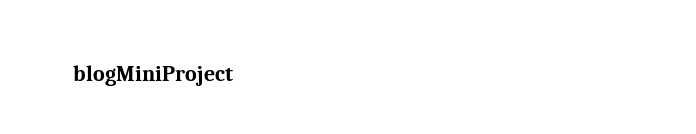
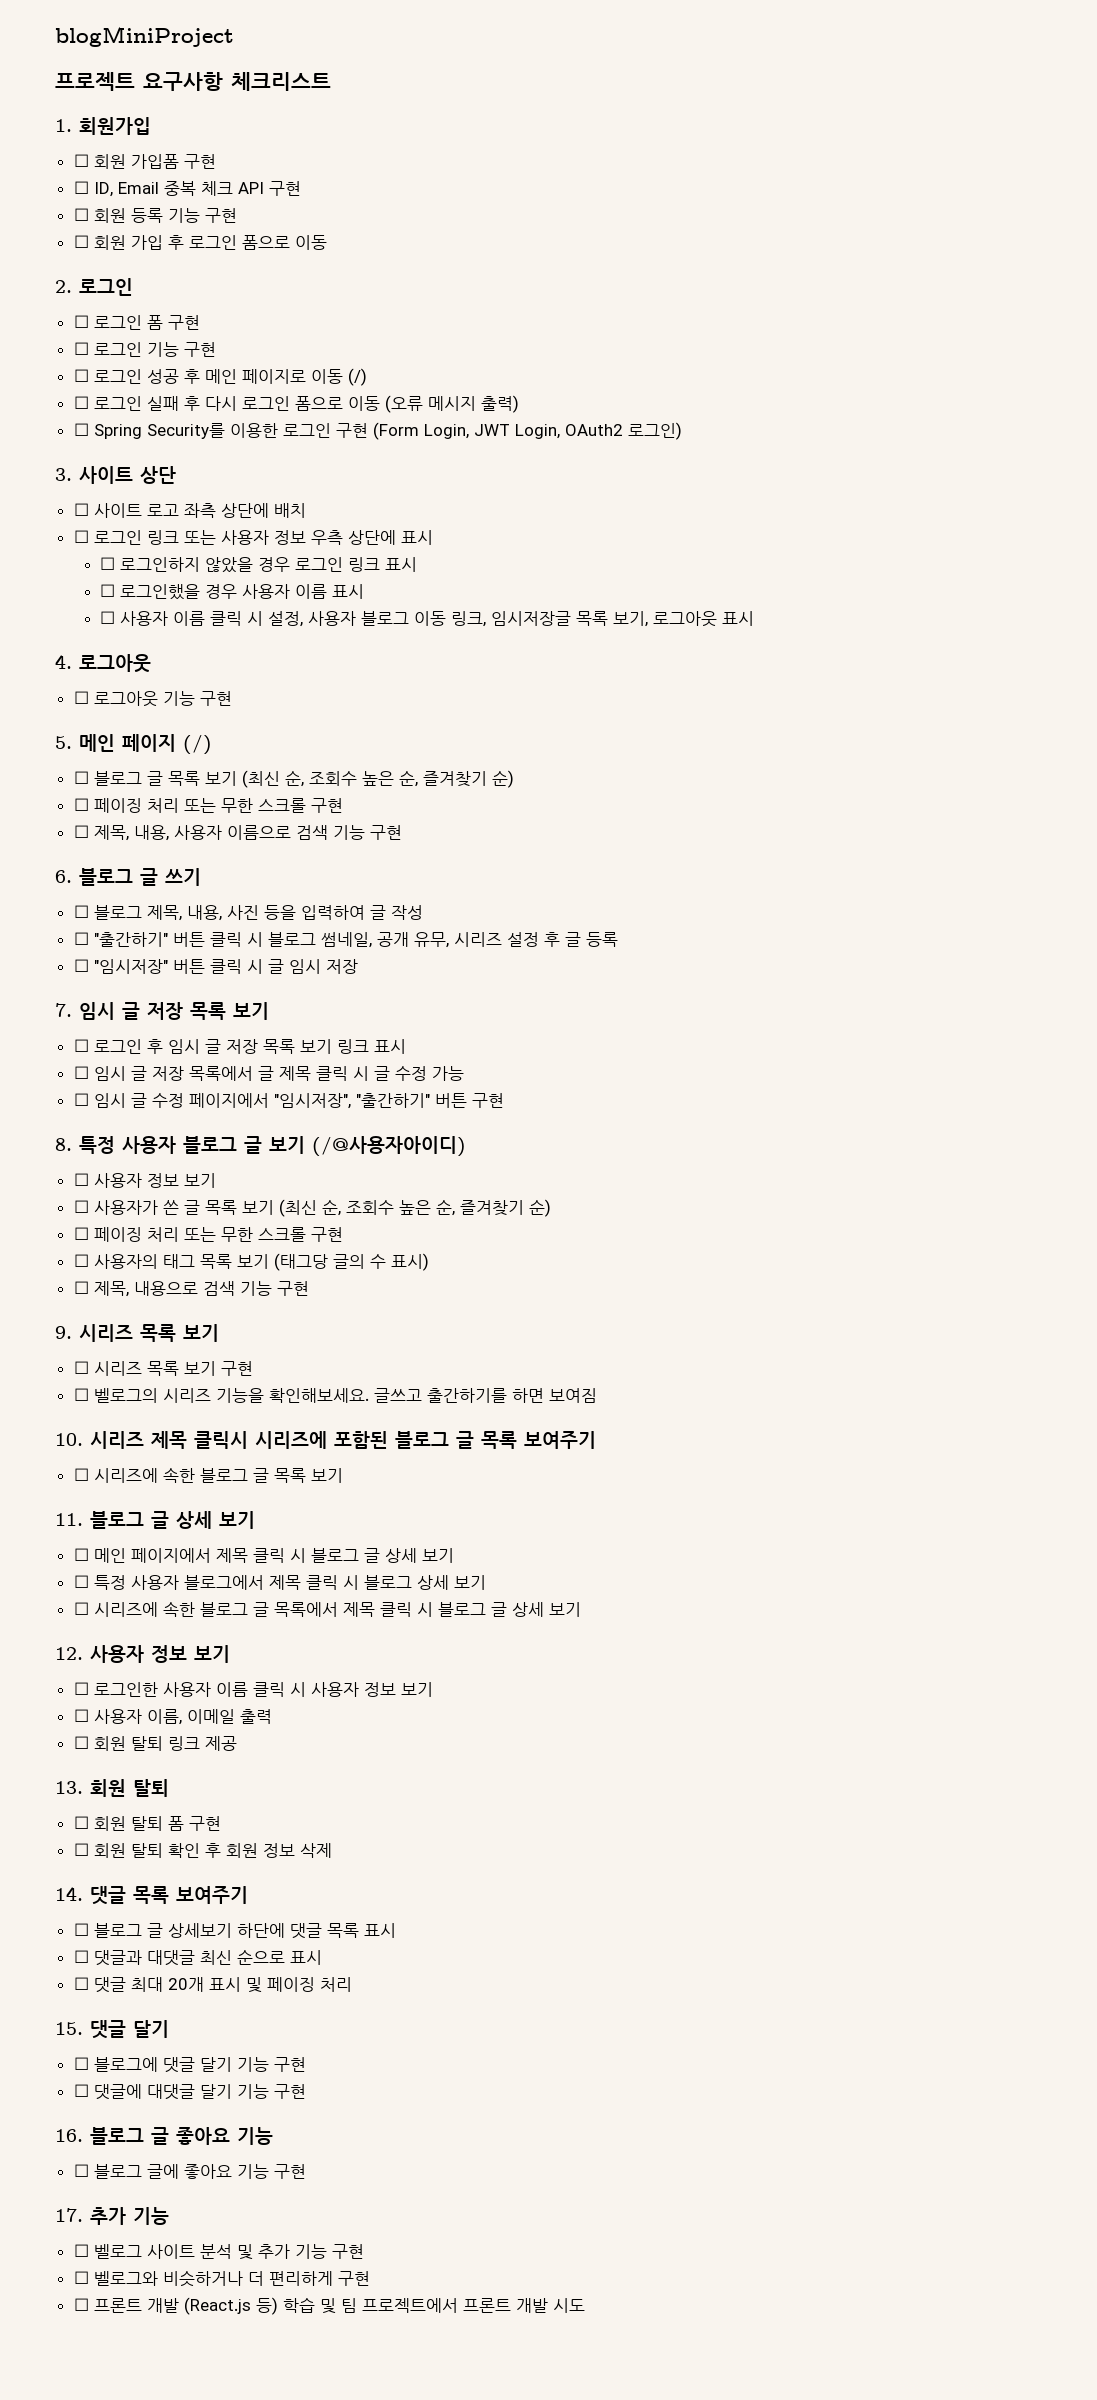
(233, 75) none -> [55,72,331,91] [55,117,151,135] [73,154,216,169] [73,181,301,197] [73,208,237,223] [73,235,327,250] [55,278,133,296] [73,315,200,330] [73,342,216,357] [73,368,367,386] [73,395,519,413] [73,422,682,440] [55,466,176,484] [73,503,306,518] [73,530,433,545] [99,557,417,573] [99,584,364,600] [99,611,754,627] [55,654,151,673] [73,691,232,707] [55,734,212,755] [73,770,514,788] [73,798,343,813] [73,825,402,841] [55,868,201,886] [73,905,423,921] [73,932,618,948] [73,959,358,974] [55,1002,269,1020] [73,1039,406,1054] [73,1066,464,1081] [73,1093,504,1109] [55,1136,466,1157] [73,1173,216,1188] [73,1199,551,1217] [73,1227,343,1242] [73,1253,429,1271] [73,1281,309,1297] [55,1324,219,1342] [73,1361,253,1376] [73,1388,597,1403] [55,1431,596,1449] [73,1467,343,1483] [55,1511,255,1529] [73,1548,454,1563] [73,1575,486,1590] [73,1601,581,1617] [55,1645,230,1663] [73,1682,433,1697] [73,1709,272,1725] [73,1736,237,1751] [55,1779,169,1797] [73,1816,221,1831] [73,1843,332,1858] [55,1886,248,1905] [73,1923,396,1939] [73,1949,322,1966] [73,1977,352,1993] [55,2020,169,2039] [73,2057,306,2073] [73,2084,306,2100] [55,2127,273,2145] [73,2164,306,2179] [55,2207,169,2225] [73,2244,364,2260] [73,2270,370,2287] [73,2297,585,2315] // 프로젝트 요구사항 체크리스트 // 1. 회원가입 // ☐ 회원 가입폼 구현 // ☐ ID, Email 중복 체크 API 구현 // ☐ 회원 등록 기능 구현 // ☐ 회원 가입 후 로그인 폼으로 이동 // 2. 로그인 // ☐ 로그인 폼 구현 // ☐ 로그인 기능 구현 // ☐ 로그인 성공 후 메인 페이지로 이동 (/) // ☐ 로그인 실패 후 다시 로그인 폼으로 이동 (오류 메시지 출력) // ☐ Spring Security를 이용한 로그인 구현 (Form Login, JWT Login, OAuth2 로그인) // 3. 사이트 상단 // ☐ 사이트 로고 좌측 상단에 배치 // ☐ 로그인 링크 또는 사용자 정보 우측 상단에 표시 // ☐ 로그인하지 않았을 경우 로그인 링크 표시 // ☐ 로그인했을 경우 사용자 이름 표시 // ☐ 사용자 이름 클릭 시 설정, 사용자 블로그 이동 링크, 임시저장글 목록 보기, 로그아웃 표시 // 4. 로그아웃 // ☐ 로그아웃 기능 구현 // 5. 메인 페이지 (/) // ☐ 블로그 글 목록 보기 (최신 순, 조회수 높은 순, 즐겨찾기 순) // ☐ 페이징 처리 또는 무한 스크롤 구현 // ☐ 제목, 내용, 사용자 이름으로 검색 기능 구현 // 6. 블로그 글 쓰기 // ☐ 블로그 제목, 내용, 사진 등을 입력하여 글 작성 // ☐ "출간하기" 버튼 클릭 시 블로그 썸네일, 공개 유무, 시리즈 설정 후 글 등록 // ☐ "임시저장" 버튼 클릭 시 글 임시 저장 // 7. 임시 글 저장 목록 보기 // ☐ 로그인 후 임시 글 저장 목록 보기 링크 표시 // ☐ 임시 글 저장 목록에서 글 제목 클릭 시 글 수정 가능 // ☐ 임시 글 수정 페이지에서 "임시저장", "출간하기" 버튼 구현 // 8. 특정 사용자 블로그 글 보기 (/@사용자아이디) // ☐ 사용자 정보 보기 // ☐ 사용자가 쓴 글 목록 보기 (최신 순, 조회수 높은 순, 즐겨찾기 순) // ☐ 페이징 처리 또는 무한 스크롤 구현 // ☐ 사용자의 태그 목록 보기 (태그당 글의 수 표시) // ☐ 제목, 내용으로 검색 기능 구현 // 9. 시리즈 목록 보기 // ☐ 시리즈 목록 보기 구현 // ☐ 벨로그의 시리즈 기능을 확인해보세요. 글쓰고 출간하기를 하면 보여짐 // 10. 시리즈 제목 클릭시 시리즈에 포함된 블로그 글 목록 보여주기 // ☐ 시리즈에 속한 블로그 글 목록 보기 // 11. 블로그 글 상세 보기 // ☐ 메인 페이지에서 제목 클릭 시 블로그 글 상세 보기 // ☐ 특정 사용자 블로그에서 제목 클릭 시 블로그 상세 보기 // ☐ 시리즈에 속한 블로그 글 목록에서 제목 클릭 시 블로그 글 상세 보기 // 12. 사용자 정보 보기 // ☐ 로그인한 사용자 이름 클릭 시 사용자 정보 보기 // ☐ 사용자 이름, 이메일 출력 // ☐ 회원 탈퇴 링크 제공 // 13. 회원 탈퇴 // ☐ 회원 탈퇴 폼 구현 // ☐ 회원 탈퇴 확인 후 회원 정보 삭제 // 14. 댓글 목록 보여주기 // ☐ 블로그 글 상세보기 하단에 댓글 목록 표시 // ☐ 댓글과 대댓글 최신 순으로 표시 // ☐ 댓글 최대 20개 표시 및 페이징 처리 // 15. 댓글 달기 // ☐ 블로그에 댓글 달기 기능 구현 // ☐ 댓글에 대댓글 달기 기능 구현 // 16. 블로그 글 좋아요 기능 // ☐ 블로그 글에 좋아요 기능 구현 // 17. 추가 기능 // ☐ 벨로그 사이트 분석 및 추가 기능 구현 // ☐ 벨로그와 비슷하거나 더 편리하게 구현 // ☐ 프론트 개발 (React.js 등) 학습 및 팀 프로젝트에서 프론트 개발 시도

